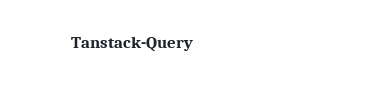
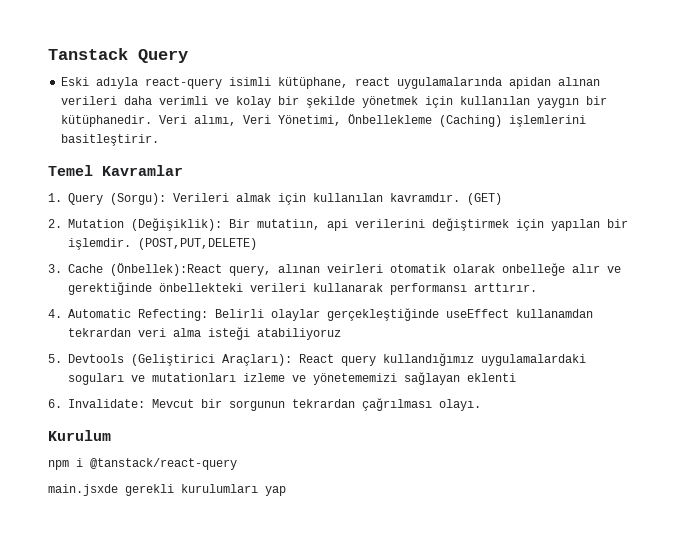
[71,36,193,52] Tanstack-Query -> [48,48,188,63] [61,77,601,89] [61,96,608,108] [61,114,587,127] [61,134,160,146] [48,165,183,176] [48,193,502,205] [48,218,628,231] [68,238,257,250] [48,263,621,276] [68,282,537,295] [48,308,593,321] [68,327,341,340] [48,353,586,366] [68,372,516,385] [48,398,481,411] [48,430,111,441] [48,458,237,470] [48,484,286,496] Tanstack Query // Eski adıyla react-query isimli kütüphane, react uygulamalarında apidan alınan verileri daha verimli ve kolay bir şekilde yönetmek için kullanılan yaygın bir kütüphanedir. Veri alımı, Veri Yönetimi, Önbellekleme (Caching) işlemlerini basitleştirir. // Temel Kavramlar // 1. Query (Sorgu): Verileri almak için kullanılan kavramdır. (GET) // 2. Mutation (Değişiklik): Bir mutatiın, api verilerini değiştirmek için yapılan bir işlemdir. (POST,PUT,DELETE) // 3. Cache (Önbellek):React query, alınan veirleri otomatik olarak onbelleğe alır ve gerektiğinde önbellekteki verileri kullanarak performansı arttırır. // 4. Automatic Refecting: Belirli olaylar gerçekleştiğinde useEffect kullanamdan tekrardan veri alma isteği atabiliyoruz // 5. Devtools (Geliştirici Araçları): React query kullandığımız uygulamalardaki soguları ve mutationları izleme ve yönetememizi sağlayan eklenti // 6. Invalidate: Mevcut bir sorgunun tekrardan çağrılması olayı. // Kurulum // npm i @tanstack/react-query // main.jsxde gerekli kurulumları yap

